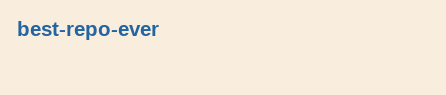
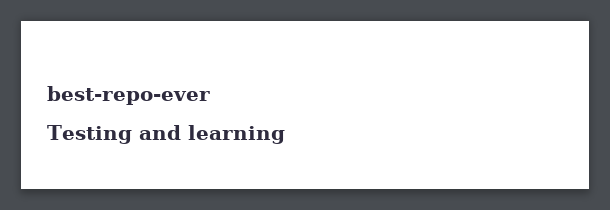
(159, 30) none -> [47,125,285,144] // Testing and learning

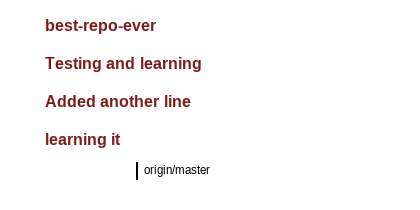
(285, 134) none -> [45,95,191,107] [45,133,122,148] [144,165,210,177] // Added another line // learning it // origin/master

